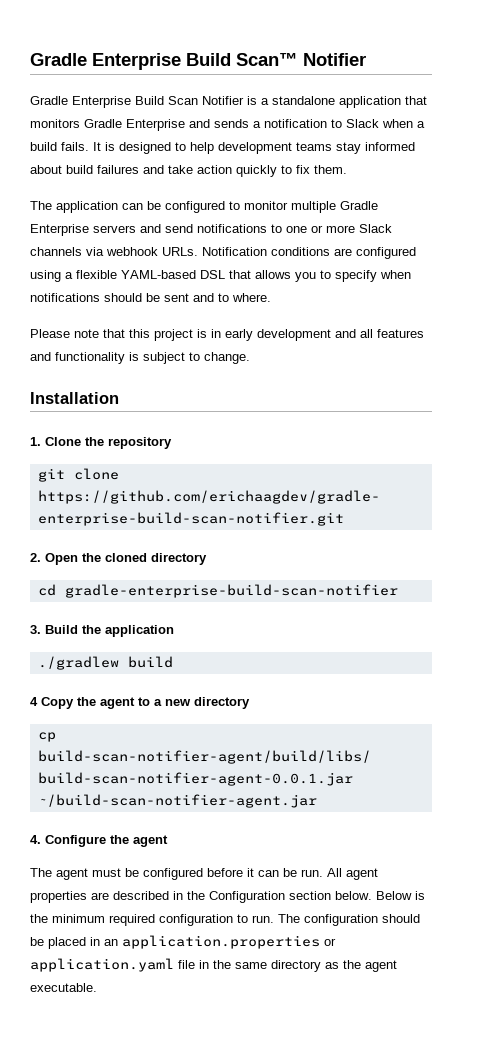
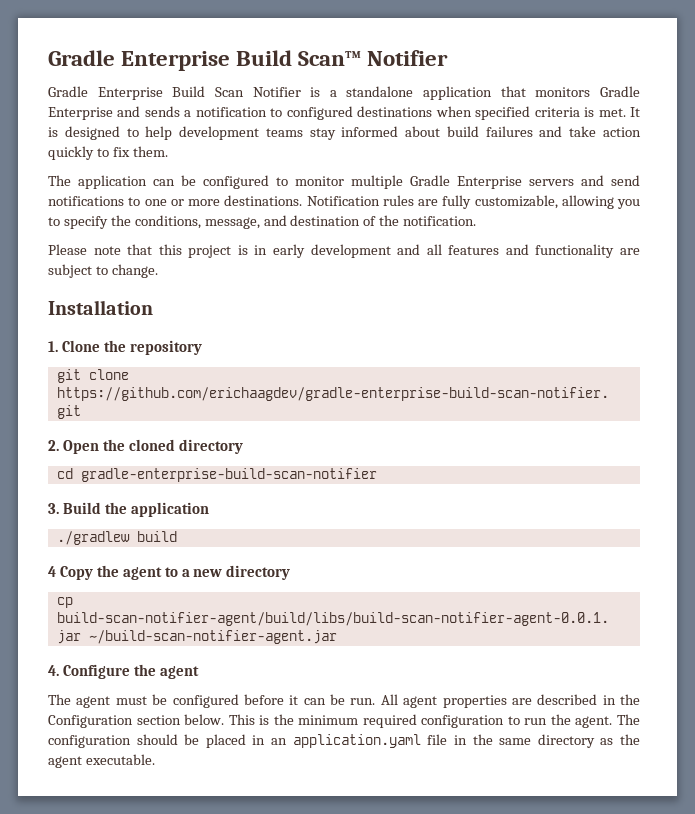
[346,119,425,128] [30,142,89,151] Slack when a build fails. -> [286,106,626,120] configured destinations when specified criteria is met.
[359,224,392,233] [30,247,416,259] [30,270,411,282] [30,293,271,302] Slack channels via webhook URLs. Notification conditions are configured using a flexible YAML-based DSL that allows you to specify when notifications should be sent and to where. -> [224,195,640,209] [48,215,477,229] destinations. Notification rules are fully customizable, allowing you to specify the conditions, message, and destination of the notification.
[129,352,139,361] is -> [619,248,640,255] are
[376,891,412,900] Below -> [228,714,255,725] This
[252,915,274,923] run. -> [524,714,613,728] run the agent.
[122,935,336,949] application.properties or -> (288, 741) none

